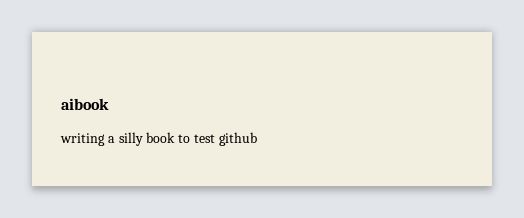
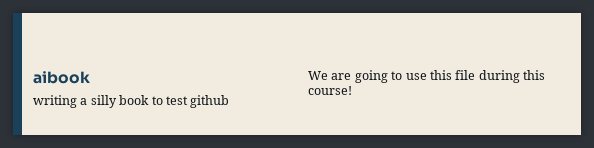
(257, 139) none -> [308,70,545,83] [308,86,352,95] // We are going to use this file during this course!

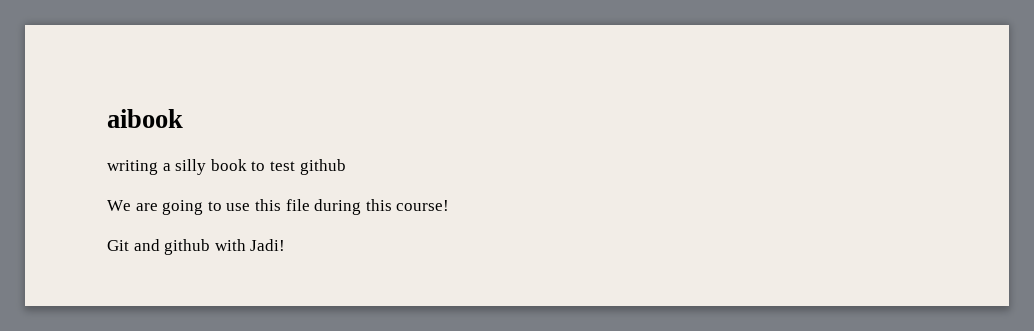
(352, 90) none -> [107,239,286,255] // Git and github with Jadi!

